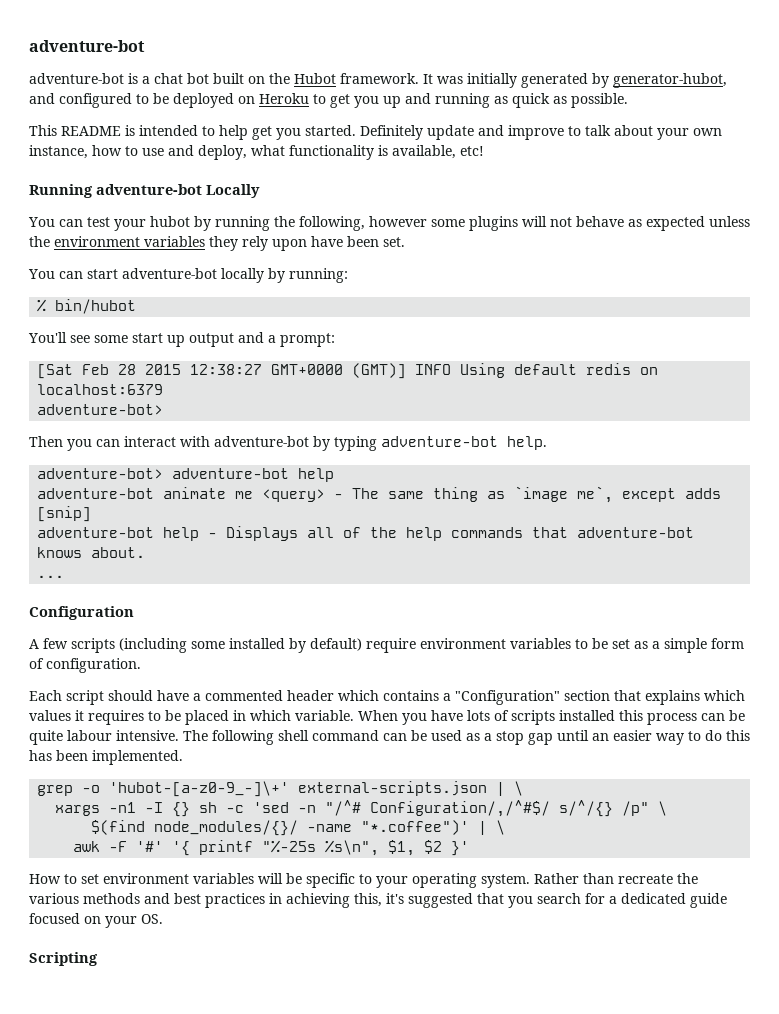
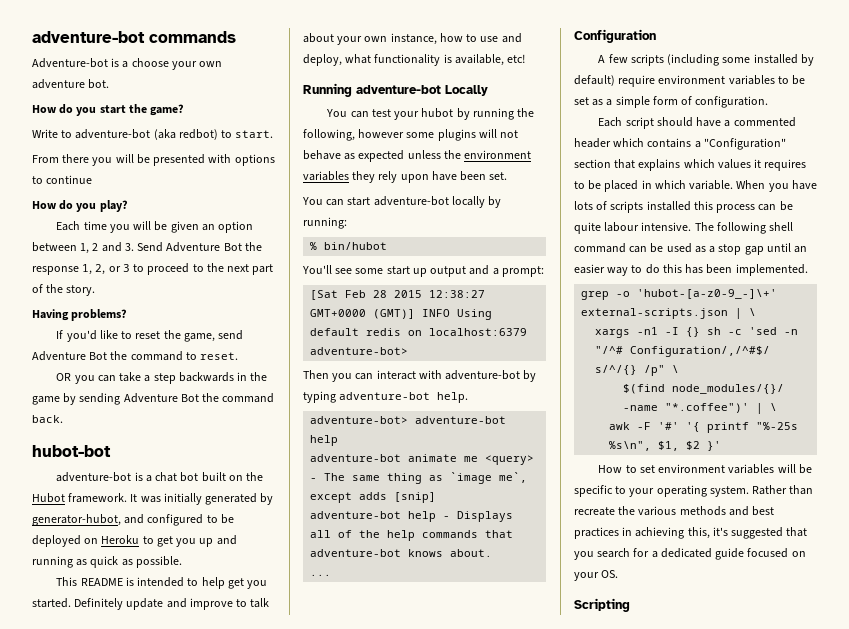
[29,40,145,52] adventure-bot -> [32,31,236,43] [32,58,223,70] [32,79,110,89] [32,104,185,116] [32,129,274,140] [32,154,275,166] [32,175,93,184] [32,200,128,212] [56,221,254,233] [32,242,262,254] [32,263,274,275] [32,284,96,296] [32,309,128,321] [56,330,244,342] [32,351,239,361] [56,372,268,384] [32,393,275,405] [32,415,63,423] [32,445,111,457] adventure-bot commands // Adventure-bot is a choose your own adventure bot. // How do you start the game? // Write to adventure-bot (aka redbot) to start. // From there you will be presented with options to continue // How do you play? // Each time you will be given an option between 1, 2 and 3. Send Adventure Bot the response 1, 2, or 3 to proceed to the next part of the story. // Having problems? // If you'd like to reset the game, send Adventure Bot the command to reset. // OR you can take a step backwards in the game by sending Adventure Bot the command back. // hubot-bot

